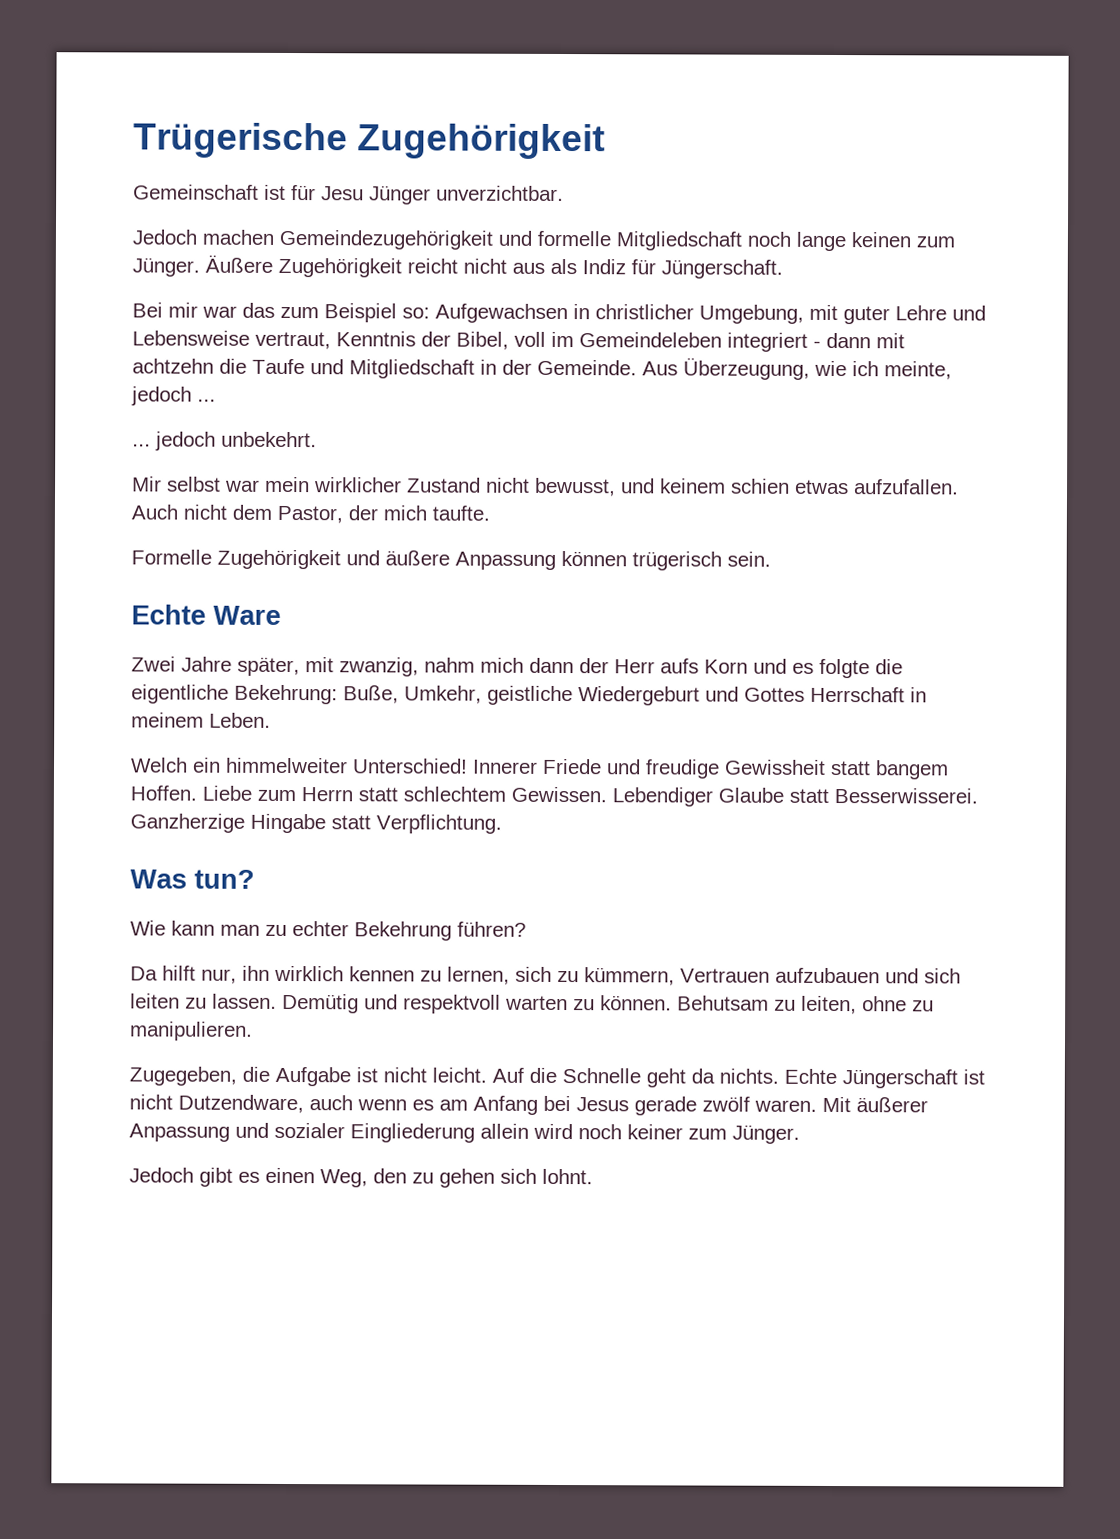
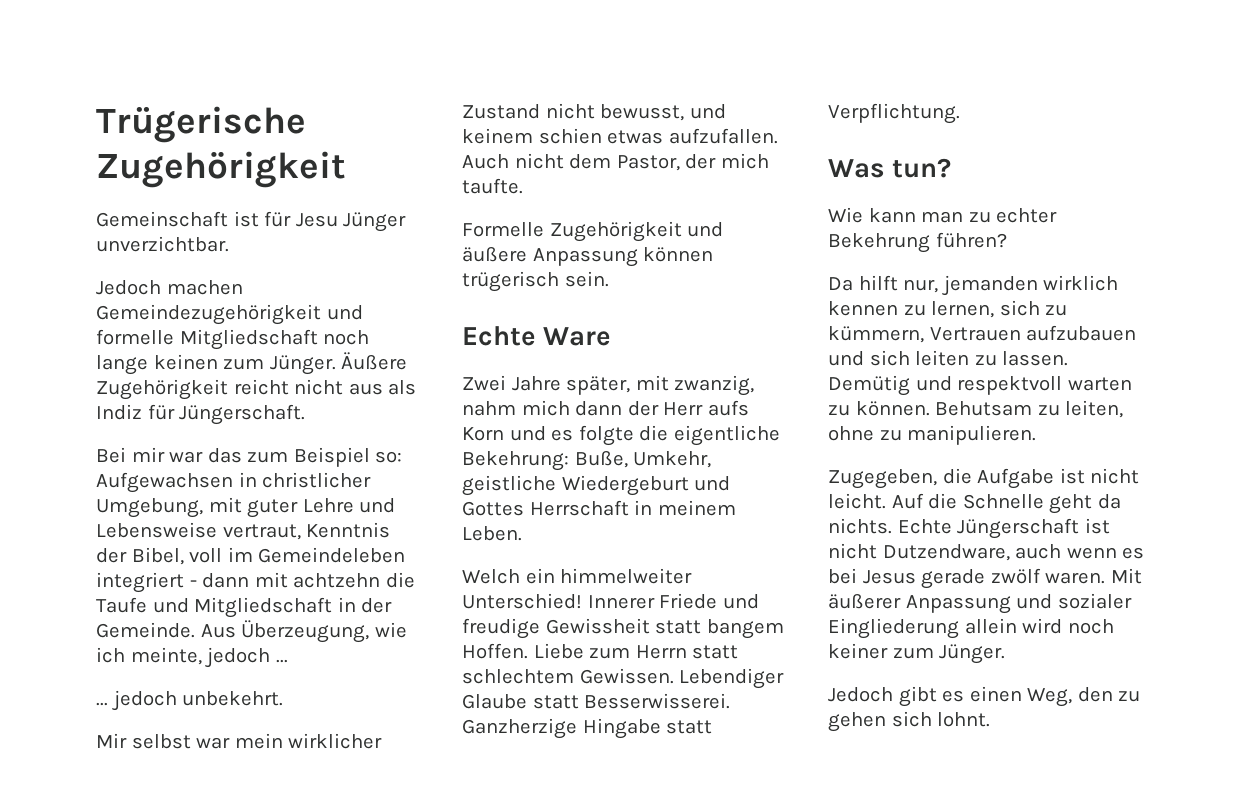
[242,965,270,981] ihn -> [941,275,1038,296] jemanden
[439,1095,538,1115] am Anfang -> (1145, 553) none

